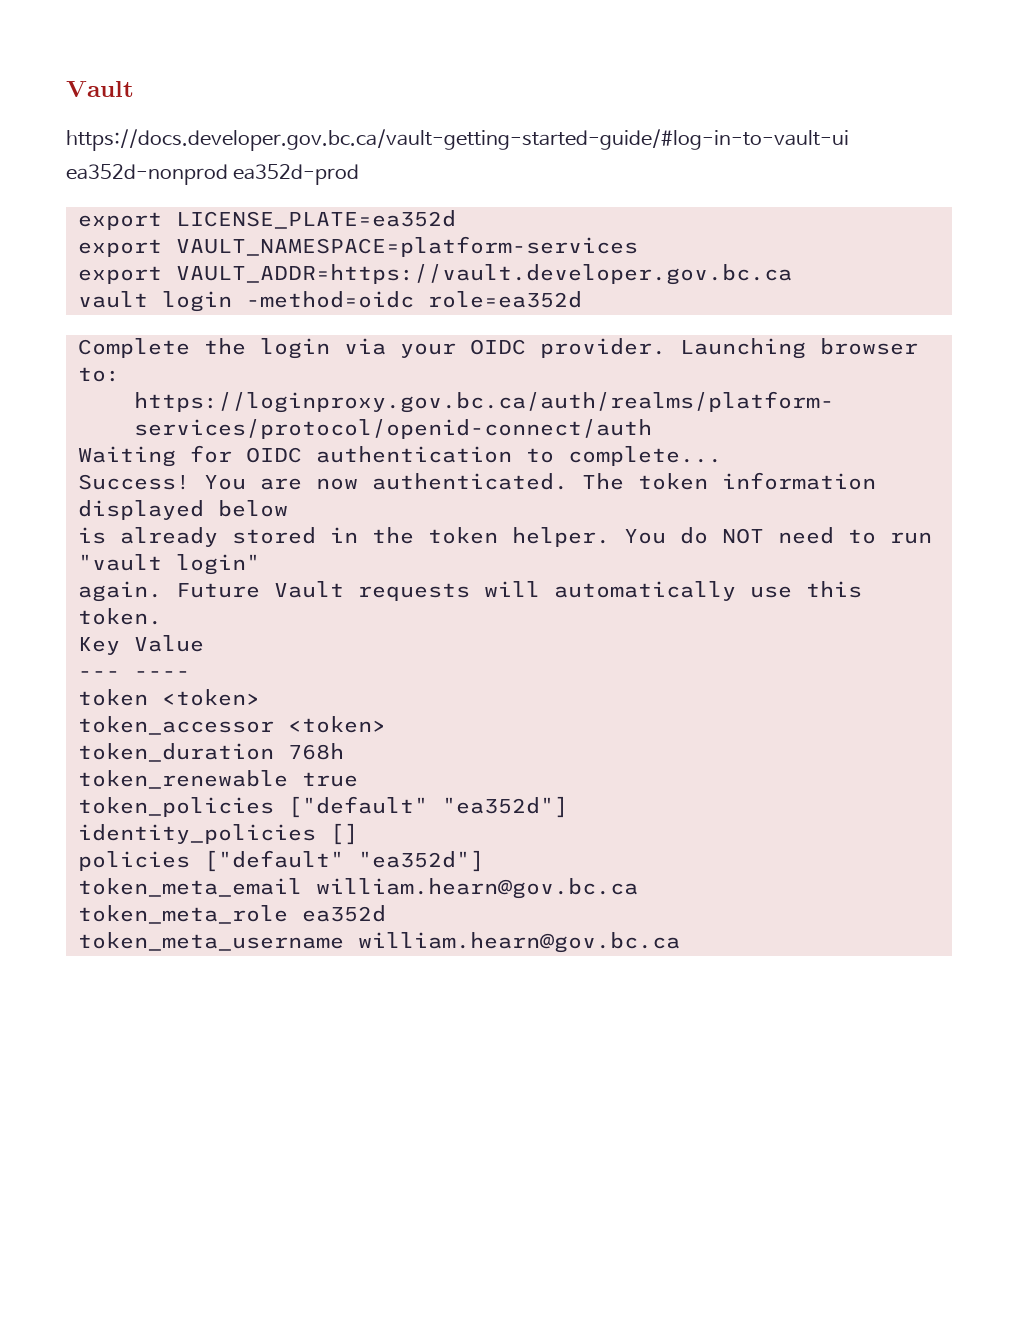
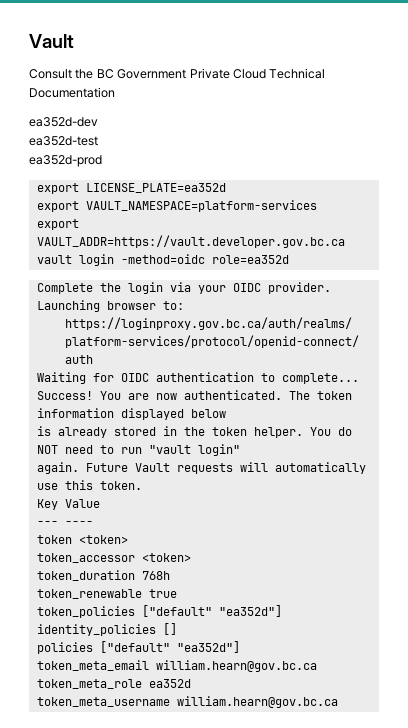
[66,129,849,151] [66,164,228,185] https://docs.developer.gov.bc.ca/vault-getting-started-guide/#log-in-to-vault-ui // ea352d-nonprod -> [29,68,326,79] [29,87,115,98] [29,117,98,127] [29,136,98,146] Consult the BC Government Private Cloud Technical Documentation // ea352d-dev // ea352d-test //

